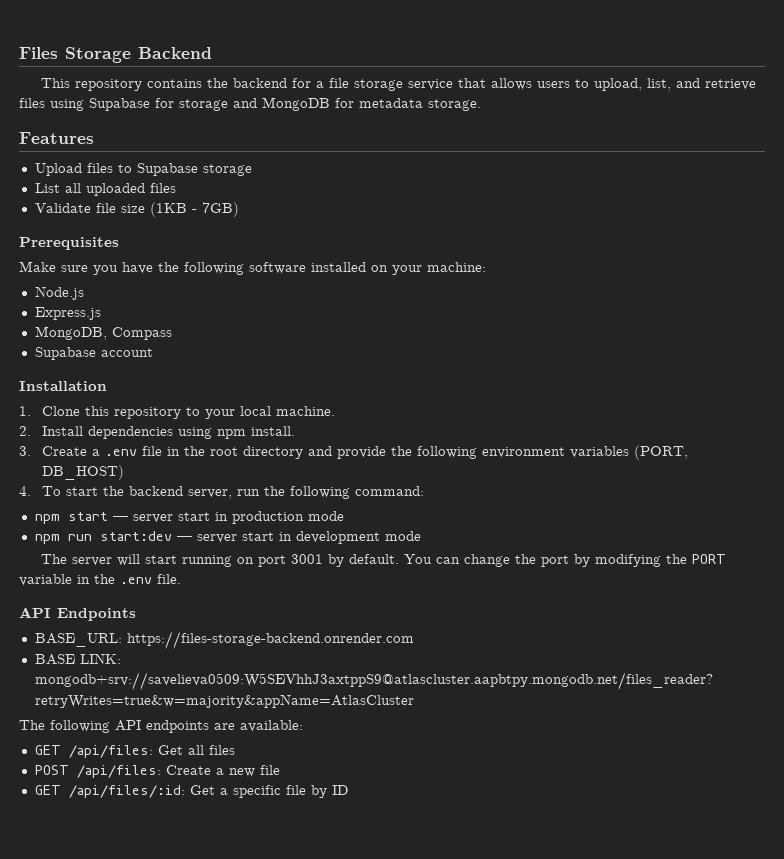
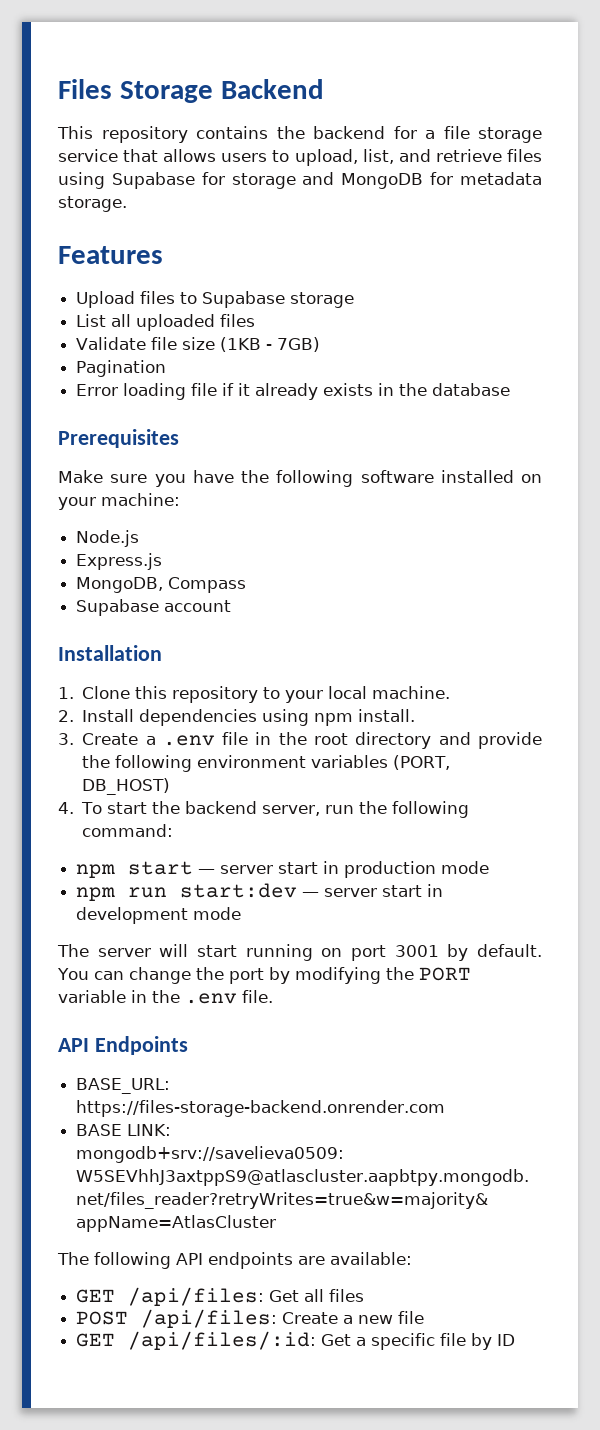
(239, 209) none -> [76,360,167,377] [76,383,511,400] // Pagination // Error loading file if it already exists in the database

